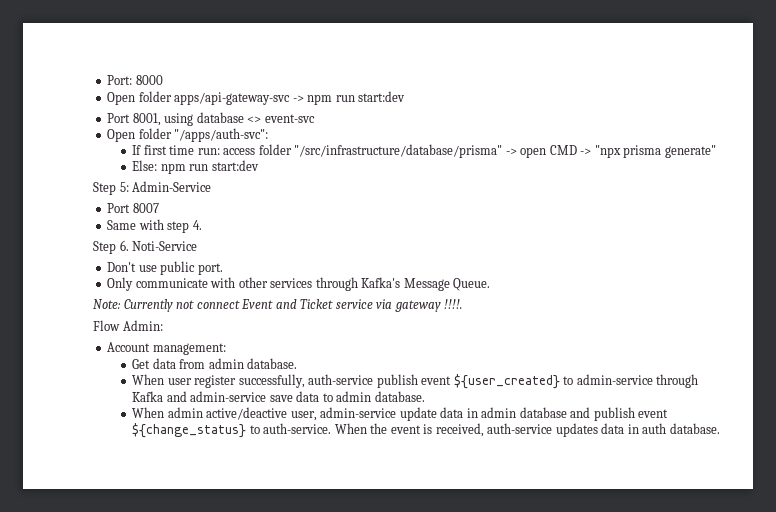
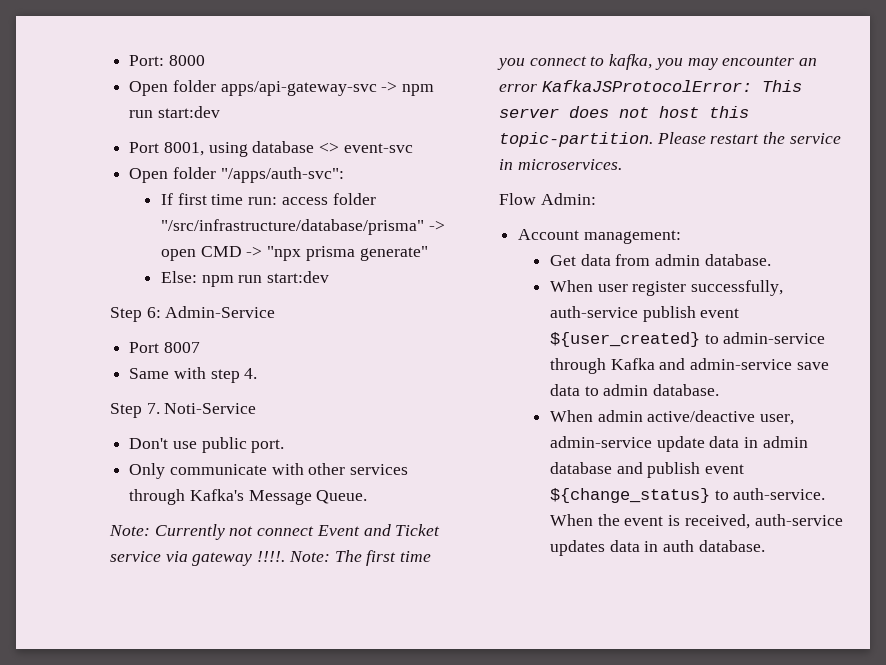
[119,182,129,192] 5: -> [146,307,161,318] 6:
[119,240,129,251] 6. -> [146,403,160,414] 7.
(463, 304) none -> [288,550,432,566] [497,54,818,70] [499,80,802,92] [499,106,749,118] [499,132,841,147] [499,159,622,170] Note: The first time you connect to kafka, you may encounter an error KafkaJSProtocolError: This server does not host this topic-partition. Please restart the service in microservices.

